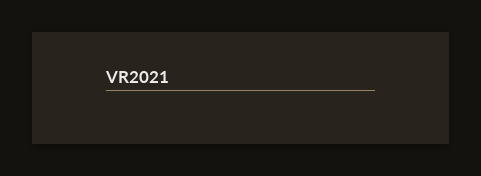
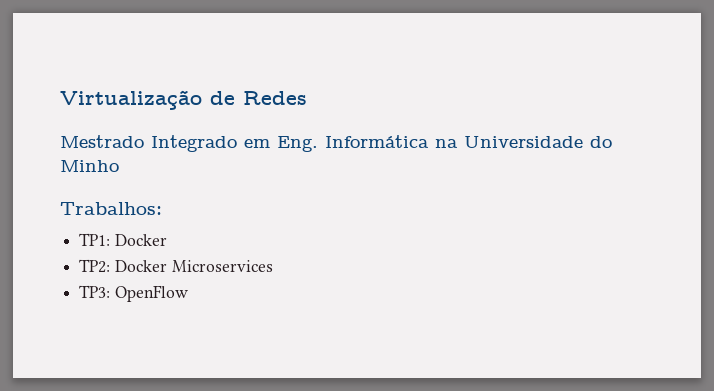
[105,71,169,83] VR2021 -> [60,90,307,110] [60,135,612,152] [60,160,119,172] [60,202,162,215] [79,233,167,246] [79,259,273,273] [79,285,188,302] Virtualização de Redes // Mestrado Integrado em Eng. Informática na Universidade do Minho // Trabalhos: // TP1: Docker // TP2: Docker Microservices // TP3: OpenFlow

